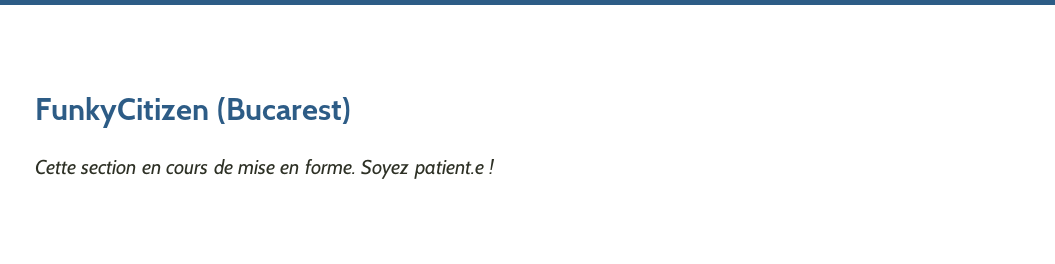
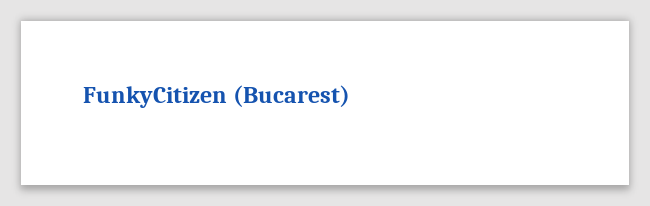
[35,159,495,179] // Cette section en cours de mise en forme. Soyez patient.e ! -> (351, 96) none

